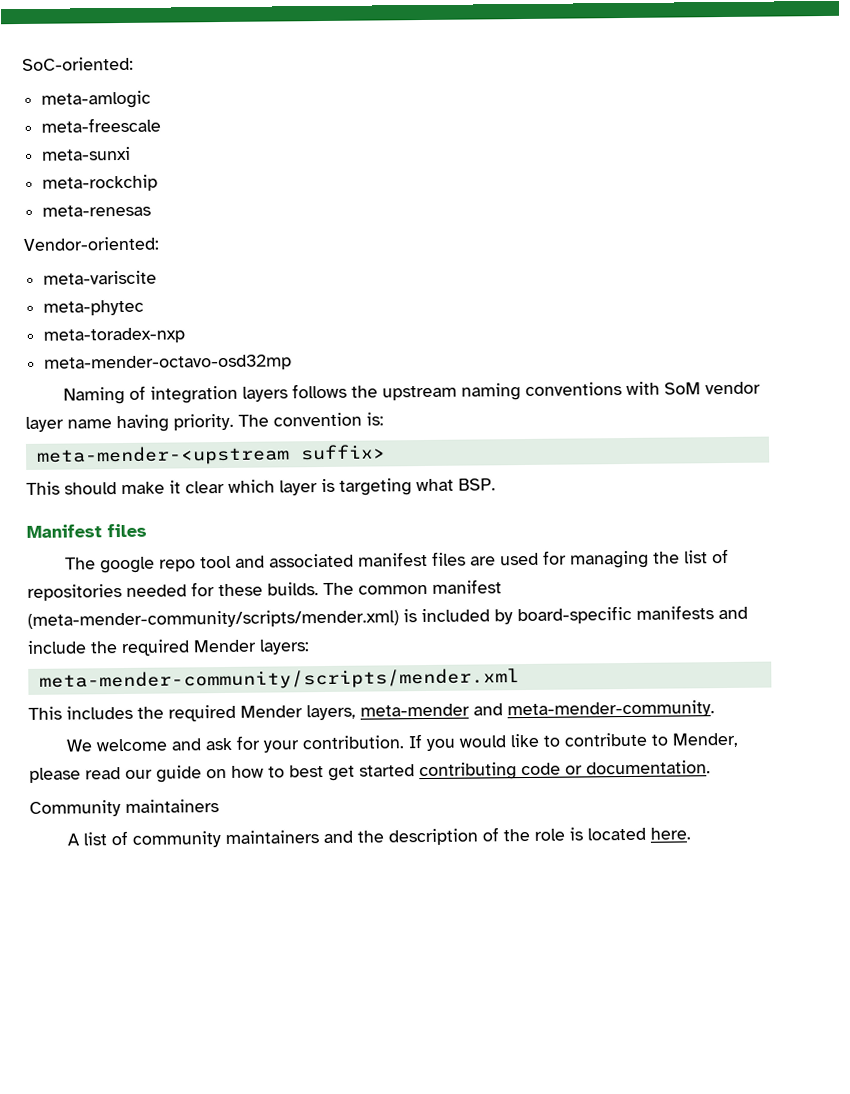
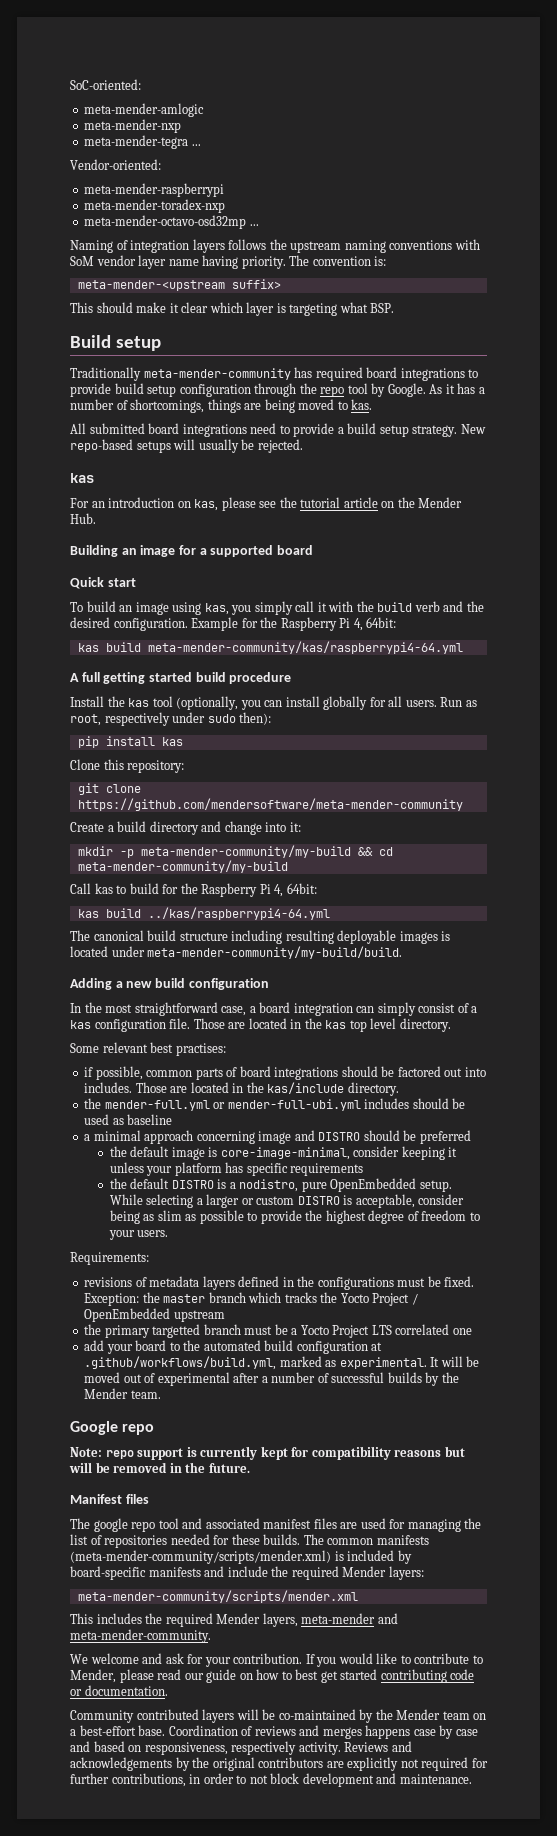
[41,90,152,109] [41,117,162,133] [42,146,132,161] [42,174,159,192] [42,204,152,217] [23,236,160,251] [43,270,158,285] [43,299,145,316] [43,327,186,344] meta-amlogic // meta-freescale // meta-sunxi // meta-rockchip // meta-renesas // Vendor-oriented: // meta-variscite // meta-phytec // meta-toradex-nxp -> [84,103,205,117] [84,119,182,133] [84,135,201,149] [70,159,161,170] [84,183,225,197] [84,199,226,213] meta-mender-amlogic // meta-mender-nxp // meta-mender-tegra ... // Vendor-oriented: // meta-mender-raspberrypi // meta-mender-toradex-nxp
(293, 363) none -> [249,224,259,226] ...
(496, 484) none -> [70,335,161,351] [70,367,479,381] [70,383,485,397] [70,399,373,413] [70,423,486,437] [70,439,303,453] [70,473,94,483] [70,497,463,511] [70,513,96,524] [70,545,313,557] [70,577,136,589] [70,601,484,615] [70,617,397,631] [77,641,463,654] [70,672,292,684] [70,696,477,710] [70,712,272,726] [77,736,183,748] [70,759,185,773] [77,783,141,795] [77,798,463,811] [70,821,301,835] [77,845,393,858] [77,860,288,873] [70,883,317,897] [77,907,330,920] [70,930,451,944] [70,946,403,959] [70,978,269,990] [70,1002,478,1016] [70,1018,451,1032] [70,1042,226,1056] [84,1066,486,1080] [84,1082,399,1096] [84,1098,466,1111] [84,1114,173,1125] [84,1130,471,1144] [109,1146,458,1160] [109,1162,364,1176] [109,1178,452,1192] [109,1194,465,1208] [109,1210,480,1224] [108,1230,169,1240] [70,1252,149,1265] [84,1276,475,1290] [84,1292,418,1306] [84,1308,225,1322] [84,1324,472,1338] [84,1340,383,1354] [84,1356,480,1370] [84,1372,459,1386] [84,1388,161,1399] [70,1421,155,1435] [70,1446,465,1460] [69,1462,250,1473] // Build setup // Traditionally meta-mender-community has required board integrations to provide build setup configuration through the repo tool by Google. As it has a number of shortcomings, things are being moved to kas. // All submitted board integrations need to provide a build setup strategy. New repo-based setups will usually be rejected. // kas // For an introduction on kas, please see the tutorial article on the Mender Hub. // Building an image for a supported board // Quick start // To build an image using kas, you simply call it with the build verb and the desired configuration. Example for the Raspberry Pi 4, 64bit: // kas build meta-mender-community/kas/raspberrypi4-64.yml // A full getting started build procedure // Install the kas tool (optionally, you can install globally for all users. Run as root, respectively under sudo then): // pip install kas // Clone this repository: // git clone https://github.com/mendersoftware/meta-mender-community // Create a build directory and change into it: // mkdir -p meta-mender-community/my-build && cd meta-mender-community/my-build // Call kas to build for the Raspberry Pi 4, 64bit: // kas build ../kas/raspberrypi4-64.yml // The canonical build structure including resulting deployable images is located under meta-mender-community/my-build/build. // Adding a new build configuration // In the most straightforward case, a board integration can simply consist of a kas configuration file. Those are located in the kas top level directory. // Some relevant best practises: // if possible, common parts of board integrations should be factored out into includes. Those are located in the kas/include directory. // the mender-full.yml or mender-full-ubi.yml includes should be used as baseline // a minimal approach concerning image and DISTRO should be preferred // the default image is core-image-minimal, consider keeping it unless your platform has specific requirements // the default DISTRO is a nodistro, pure OpenEmbedded setup. While selecting a larger or custom DISTRO is acceptable, consider being as slim as possible to provide the highest degree of freedom to your users. // Requirements: // revisions of metadata layers defined in the configurations must be fixed. Exception: the master branch which tracks the Yocto Project / OpenEmbedded upstream // the primary targetted branch must be a Yocto Project LTS correlated one // add your board to the automated build configuration at .github/workflows/build.yml, marked as experimental. It will be moved out of experimental after a number of successful builds by the Mender team. // Google repo // Note: repo support is currently kept for compatibility reasons but will be removed in the future.
[432,579,502,594] manifest -> [376,1535,429,1545] manifests
[125,799,219,813] [66,827,691,848] maintainers // A list of community maintainers and the description of the role is located here. -> [136,1709,487,1723] [70,1725,478,1739] [70,1741,412,1755] [70,1757,488,1771] [70,1773,472,1787] contributed layers will be co-maintained by the Mender team on a best-effort base. Coordination of reviews and merges happens case by case and based on responsiveness, respectively activity. Reviews and acknowledgements by the original contributors are explicitly not required for further contributions, in order to not block development and maintenance.

